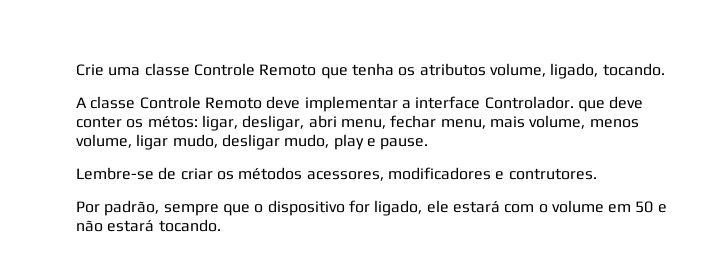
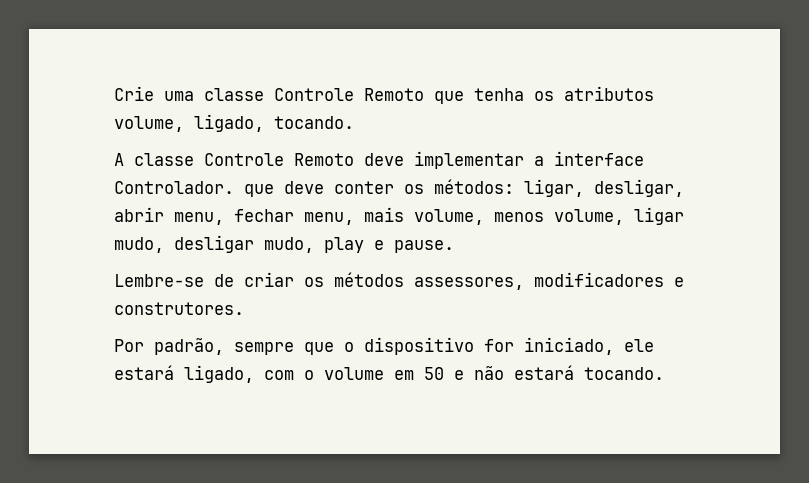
[147,116,198,128] métos: -> [434,179,514,194] métodos:
[308,115,337,128] abri -> [114,207,164,222] abrir
[306,171,384,181] acessores, -> [414,277,524,290] assessores,
[508,168,597,180] contrutores. -> [114,302,244,315] construtores.
[374,200,423,216] ligado, -> [524,337,614,355] iniciado,
(500, 207) none -> [184,365,254,383] ligado,

